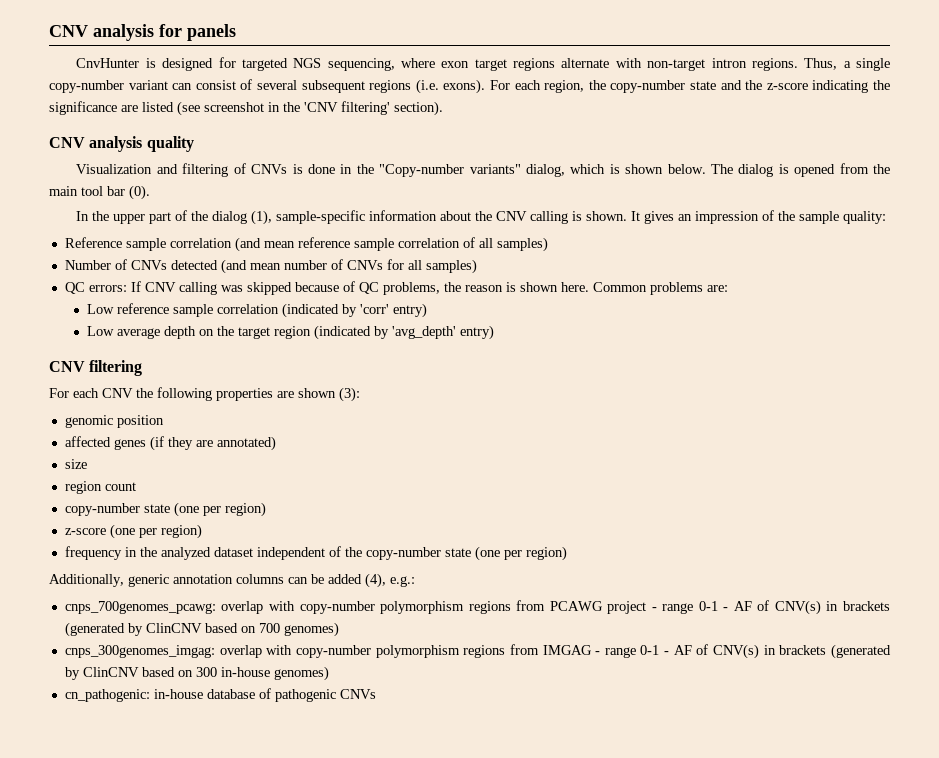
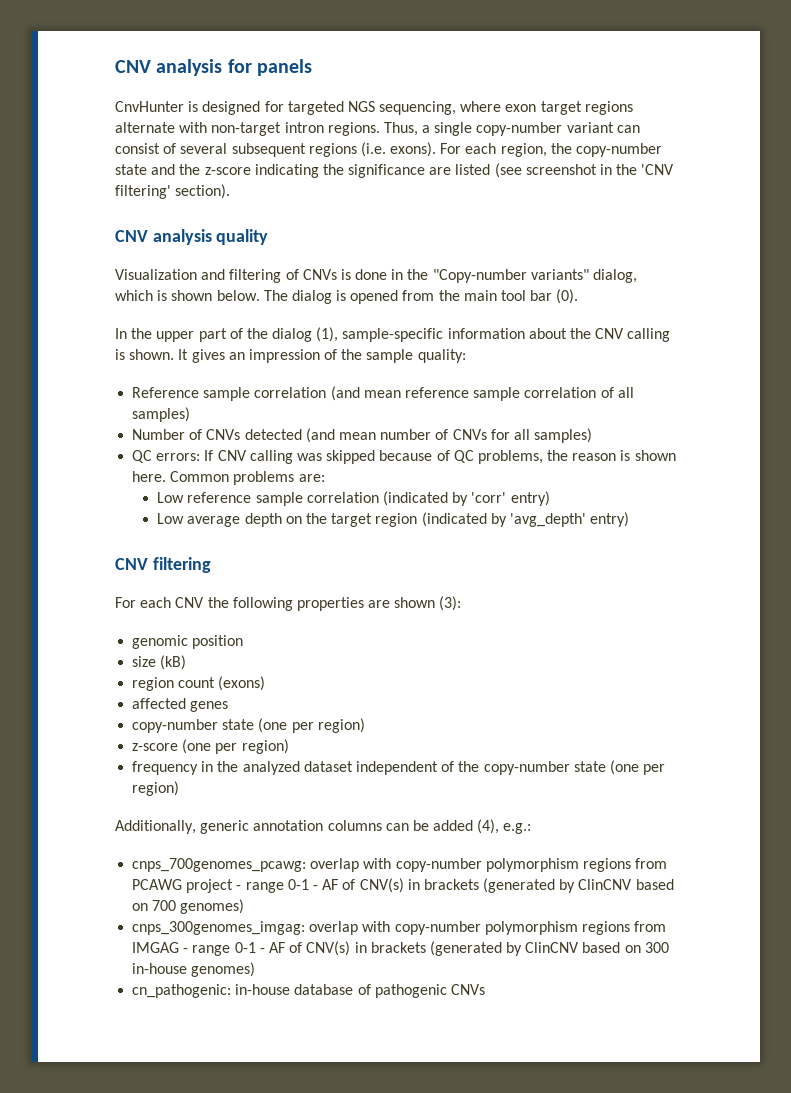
[64,436,276,451] // affected genes (if they are annotated) -> (244, 642) none
(87, 464) none -> [160,655,187,670] (kB)
(136, 486) none -> [218,676,266,691] [132,698,229,712] (exons) // affected genes

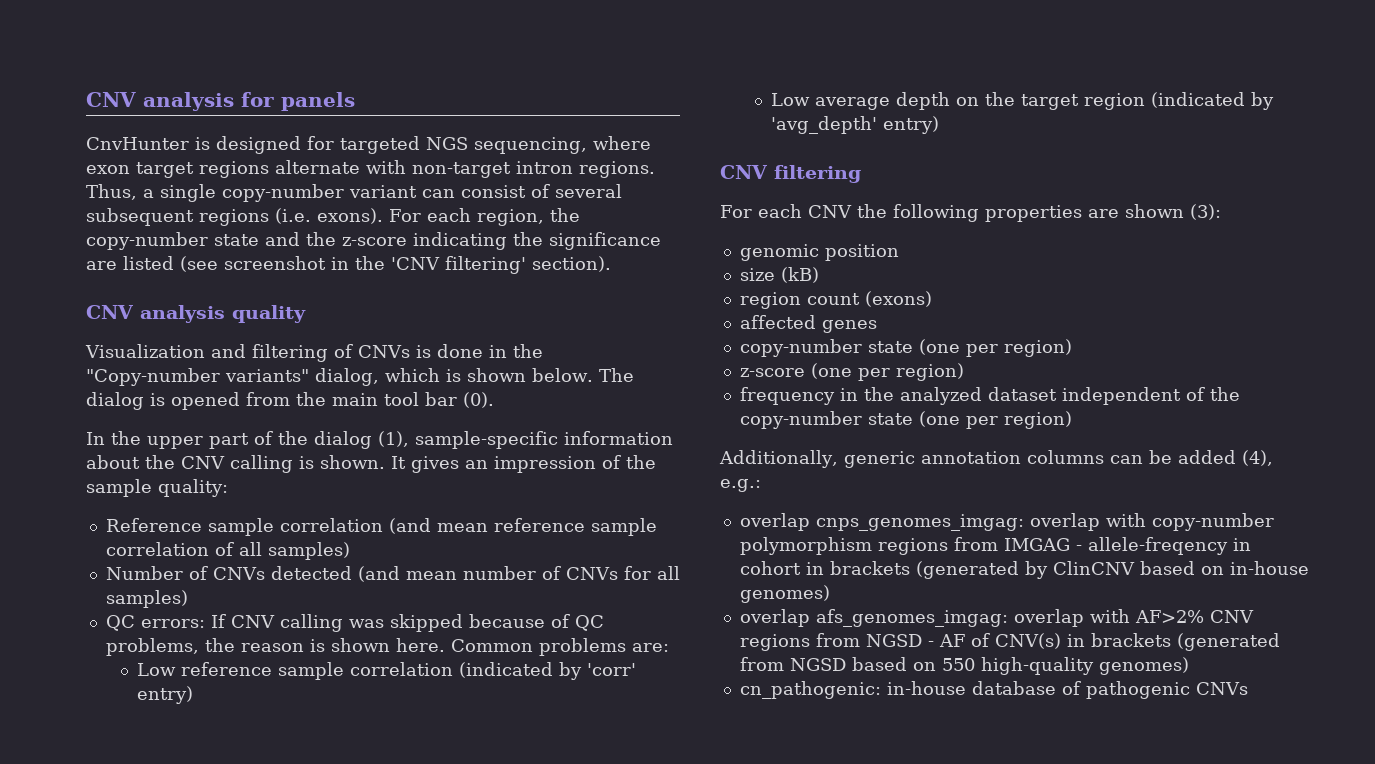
[132,858,668,872] [132,878,674,893] [132,899,245,914] [132,921,306,935] cnps_700genomes_pcawg: overlap with copy-number polymorphism regions from PCAWG project - range 0-1 - AF of CNV(s) in brackets (generated by ClinCNV based on 700 genomes) // cnps_300genomes_imgag: -> [739,513,1024,531] overlap cnps_genomes_imgag:
[192,941,669,956] [132,963,188,974] range 0-1 - AF of CNV(s) in brackets (generated by ClinCNV based on 300 in-house -> [1087,537,1251,555] [739,561,1309,579] [739,585,830,603] [739,609,1254,627] [739,633,1280,651] [739,657,1094,675] allele-freqency in cohort in brackets (generated by ClinCNV based on in-house genomes) // overlap afs_genomes_imgag: overlap with AF>2% CNV regions from NGSD - AF of CNV(s) in brackets (generated from NGSD based on 550 high-quality

